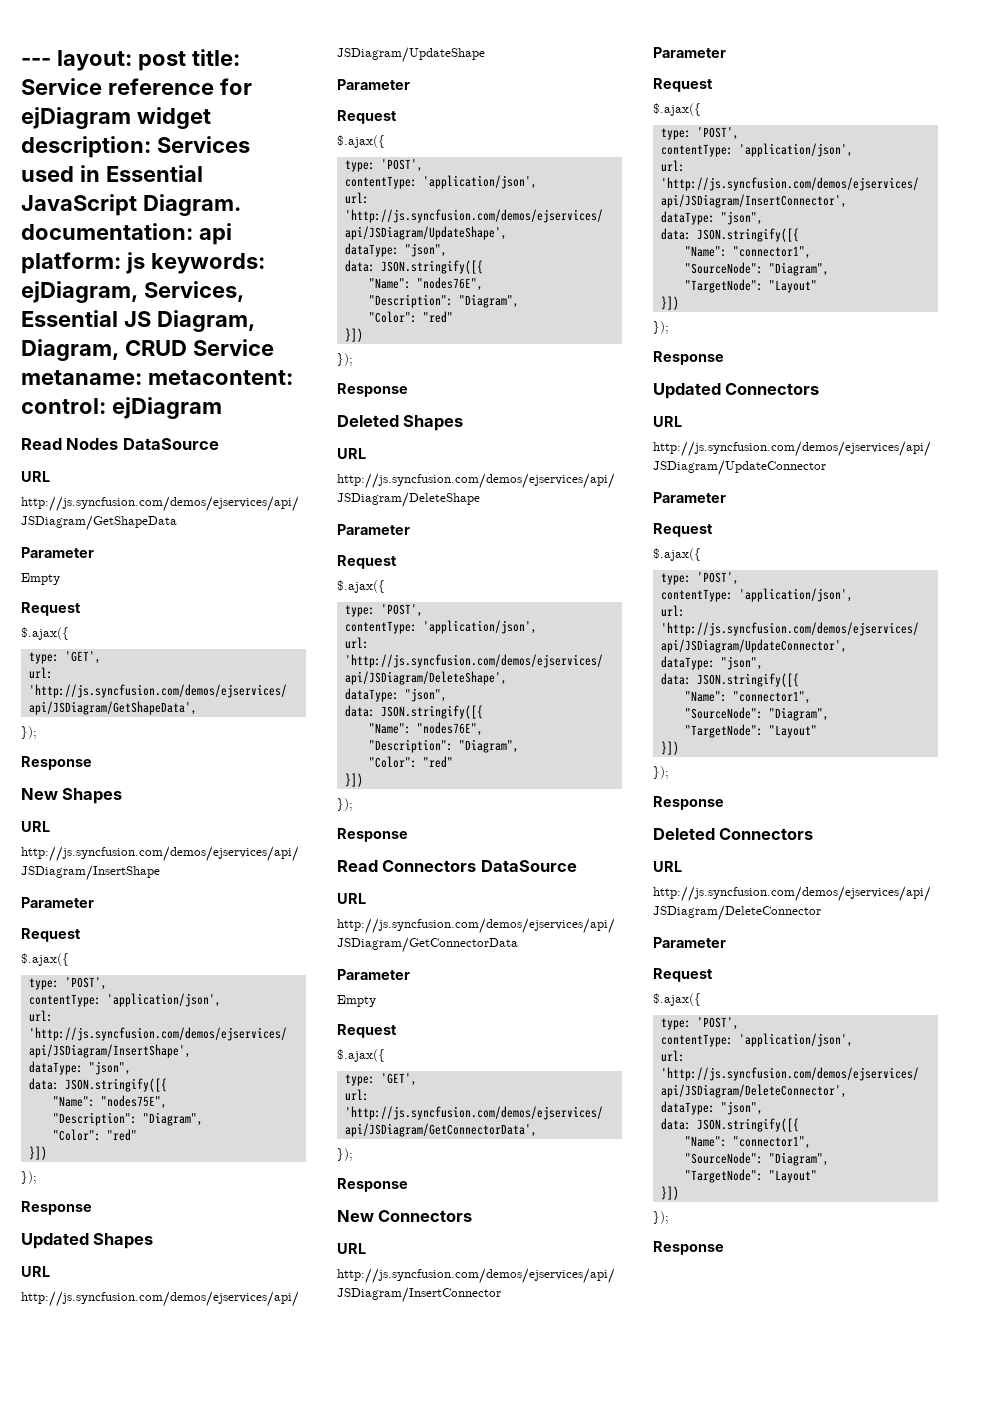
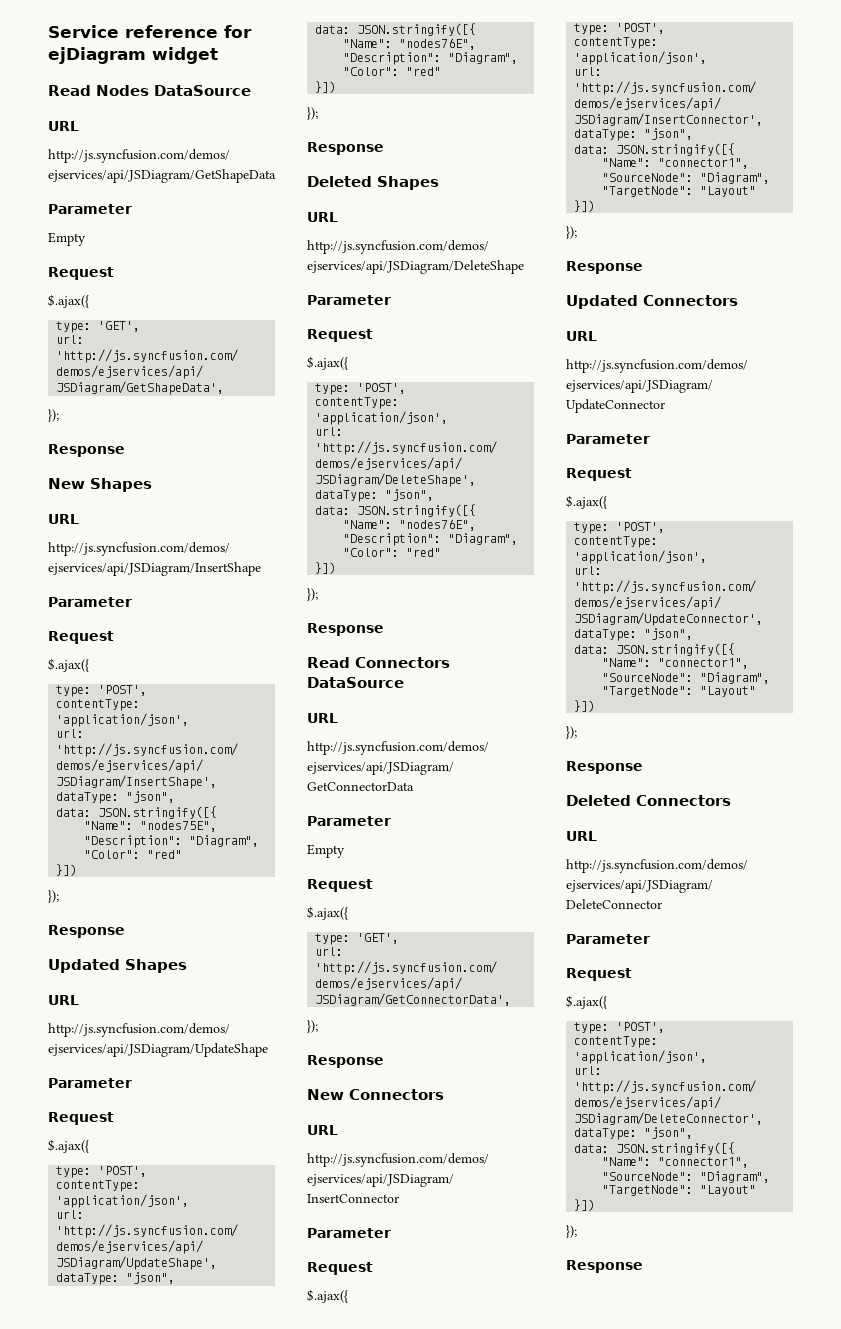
[21,49,240,71] --- layout: post title: -> (48, 31) none
[21,136,250,158] [21,165,203,182] [21,194,241,216] [21,223,232,245] [21,252,265,274] [21,281,244,303] [21,310,255,332] [21,339,274,361] [21,370,293,385] [21,397,222,419] description: Services used in Essential JavaScript Diagram. documentation: api platform: js keywords: ejDiagram, Services, Essential JS Diagram, Diagram, CRUD Service metaname: metacontent: control: ejDiagram -> (218, 55) none

